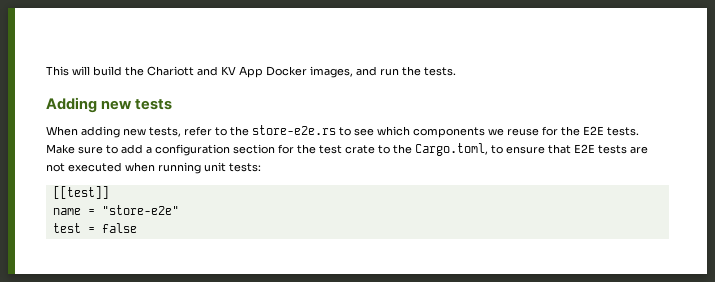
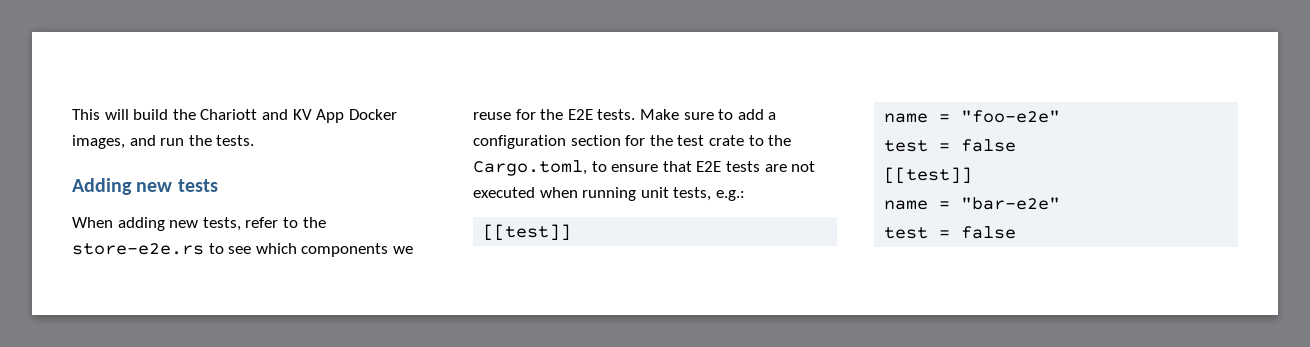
[229,163,261,172] [52,186,109,199] [52,205,179,215] [52,223,137,233] tests: // [[test]] // name = "store-e2e" // test = false -> [673,187,745,201] [483,224,572,241] [884,110,1061,123] [884,139,1017,152] [884,167,973,184] [884,197,1061,210] [884,226,1017,239] tests, e.g.: // [[test]] // name = "foo-e2e" // test = false // [[test]] // name = "bar-e2e" // test = false

